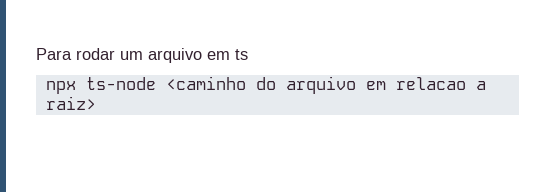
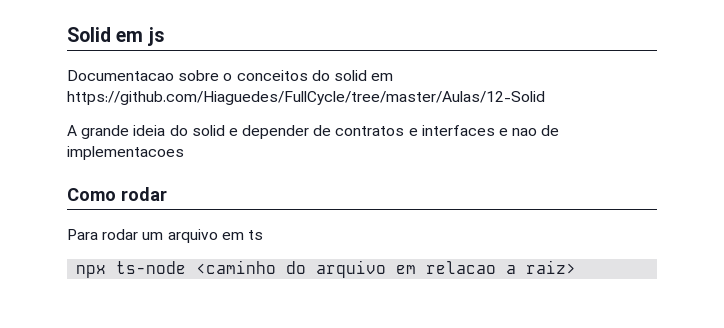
(36, 54) none -> [67,27,164,46] [67,70,394,81] [67,91,545,105] [67,125,560,139] [67,146,184,160] [67,187,167,201] Solid em js // Documentacao sobre o conceitos do solid em https://github.com/Hiaguedes/FullCycle/tree/master/Aulas/12-Solid // A grande ideia do solid e depender de contratos e interfaces e nao de implementacoes // Como rodar //

